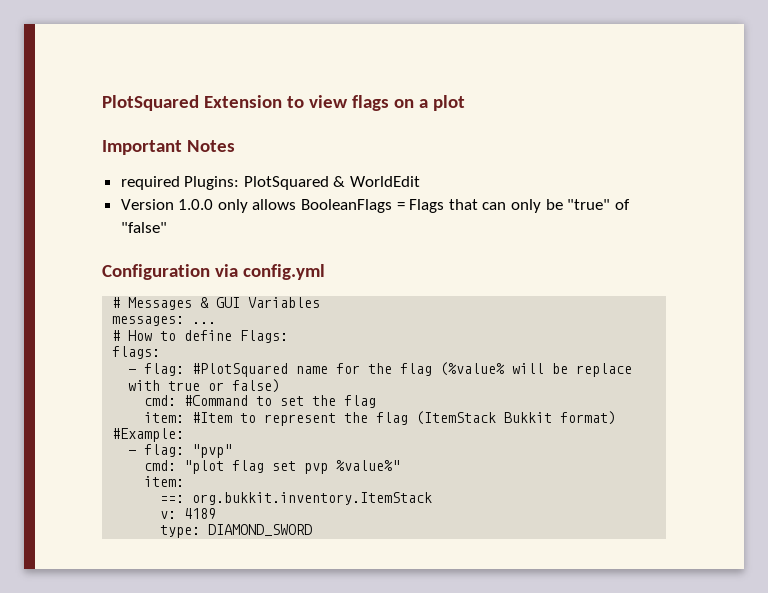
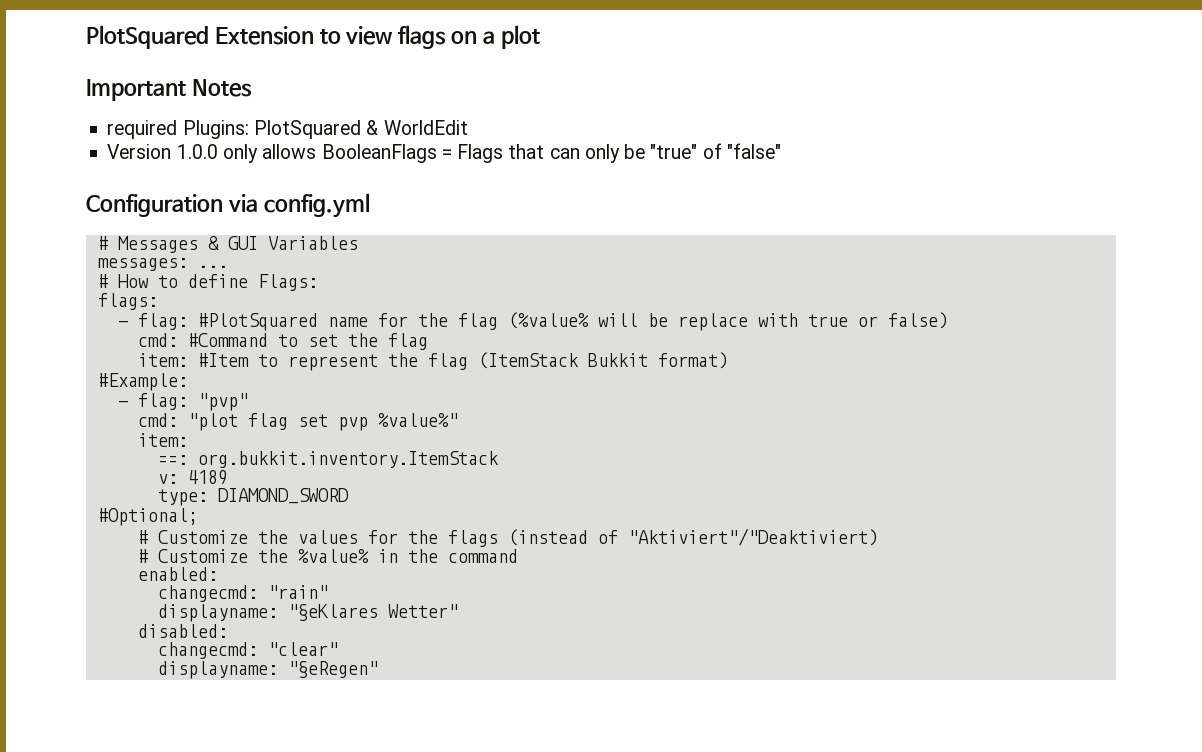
(313, 530) none -> [97,508,198,526] [137,528,878,547] [137,549,518,563] [137,567,218,581] [157,585,328,602] [157,604,458,622] [137,624,228,638] [157,642,338,659] [157,661,378,679] // #Optional; // # Customize the values for the flags (instead of "Aktiviert"/"Deaktiviert) // # Customize the %value% in the command // enabled: // changecmd: "rain" // displayname: "§eKlares Wetter" // disabled: // changecmd: "clear" // displayname: "§eRegen"

